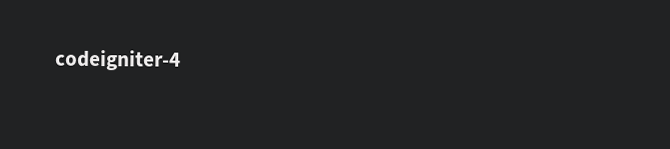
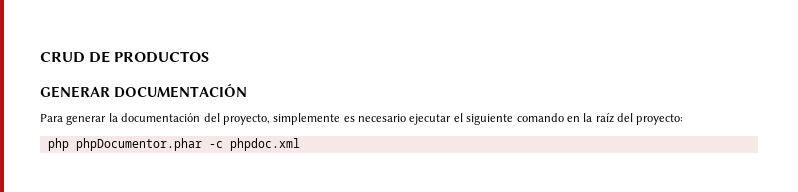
[55,49,181,71] codeigniter-4 -> [40,51,210,63] [40,83,247,98] [40,113,684,125] [47,138,300,151] CRUD DE PRODUCTOS // GENERAR DOCUMENTACIÓN // Para generar la documentación del proyecto, simplemente es necesario ejecutar el siguiente comando en la raíz del proyecto: // php phpDocumentor.phar -c phpdoc.xml

